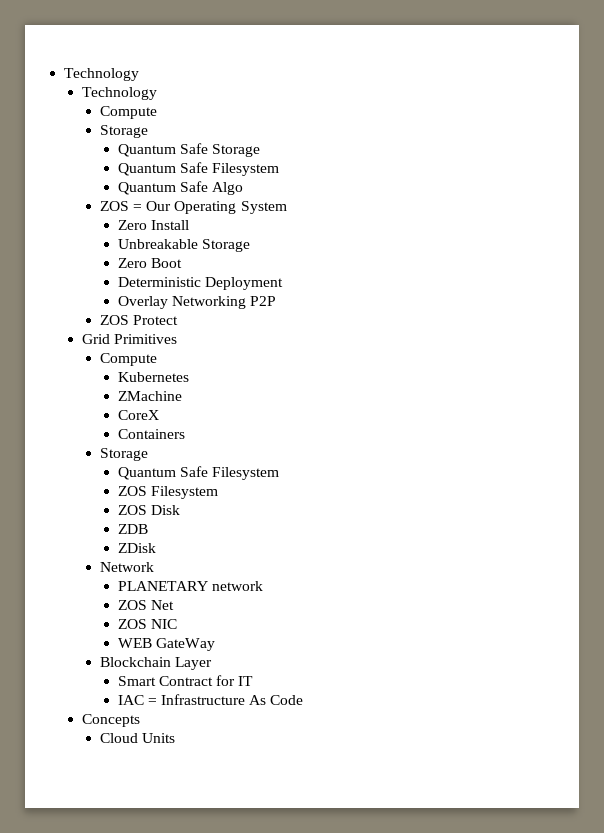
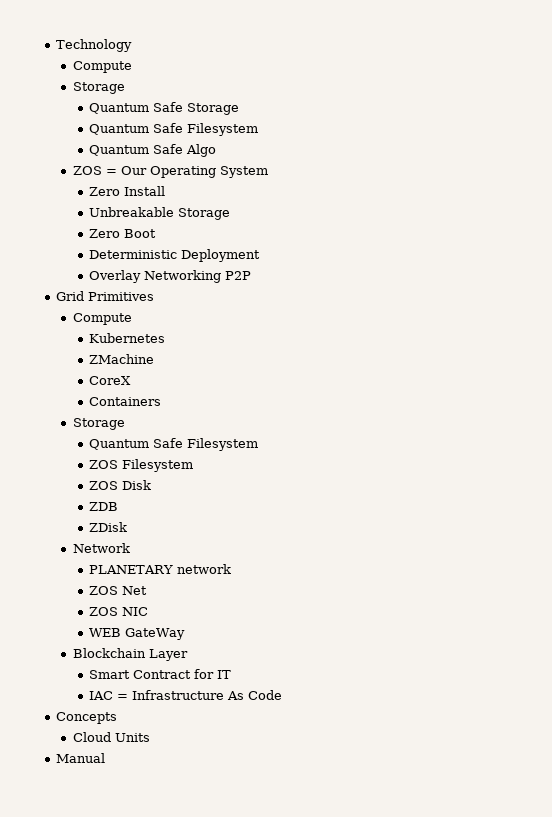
[64,68,140,81] [81,87,157,100] Technology // Technology -> [56,39,133,52] Technology
[99,315,178,325] // ZOS Protect -> (252, 275) none
(175, 738) none -> [56,753,106,763] // Manual

